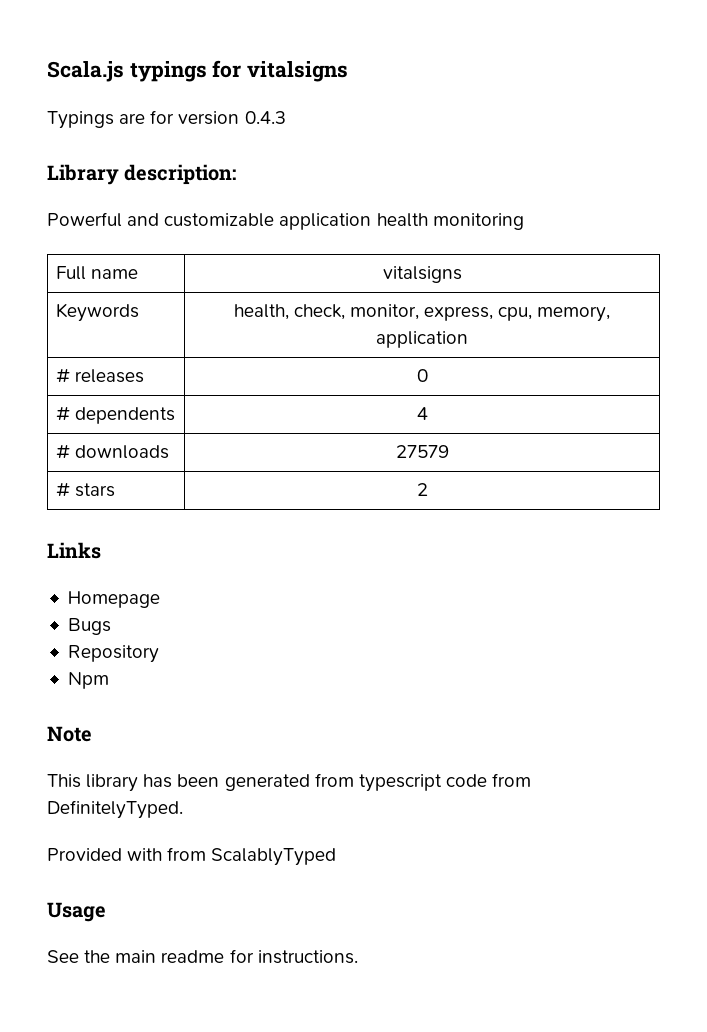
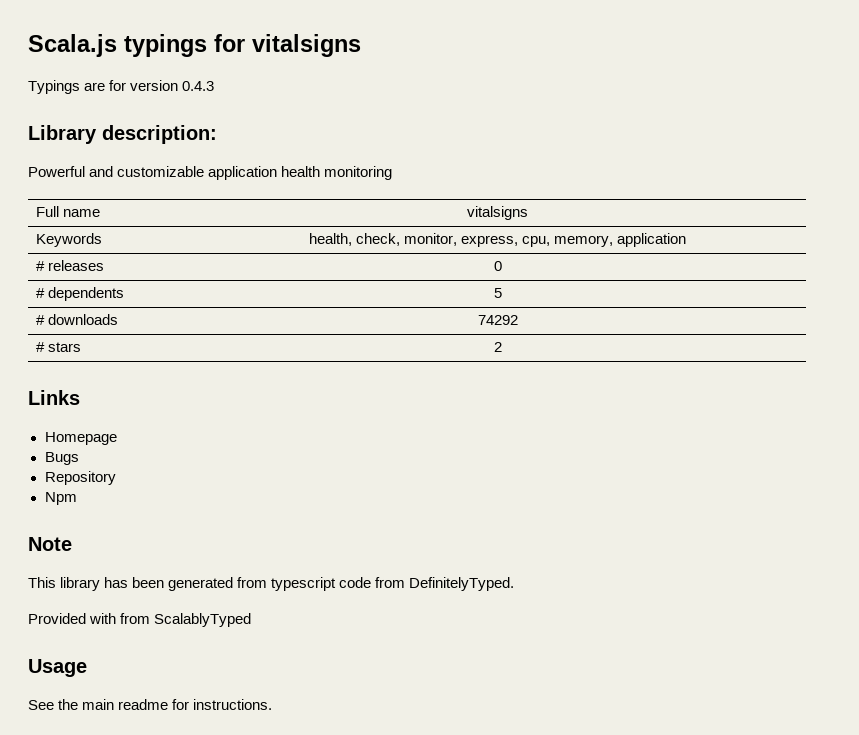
[416,407,428,420] 4 -> [493,288,502,298] 5
[395,445,449,458] 27579 -> [477,315,518,325] 74292

